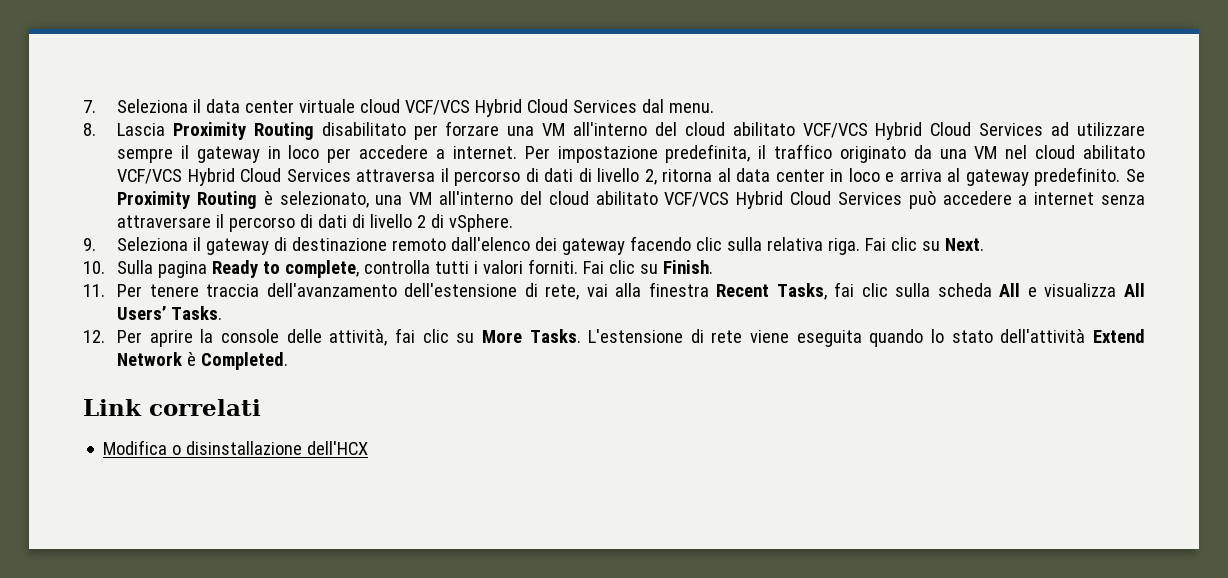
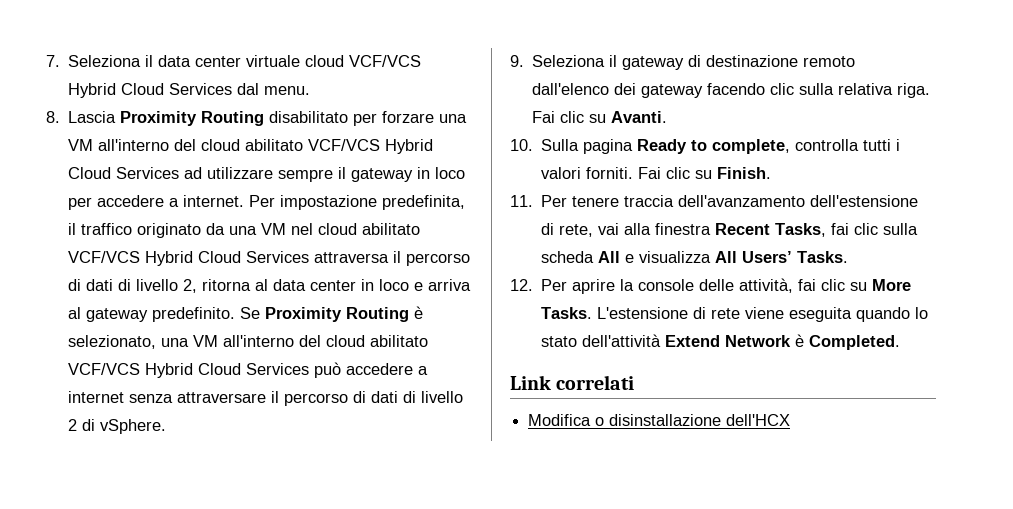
[944,238,984,251] Next. -> [611,111,668,123] Avanti.

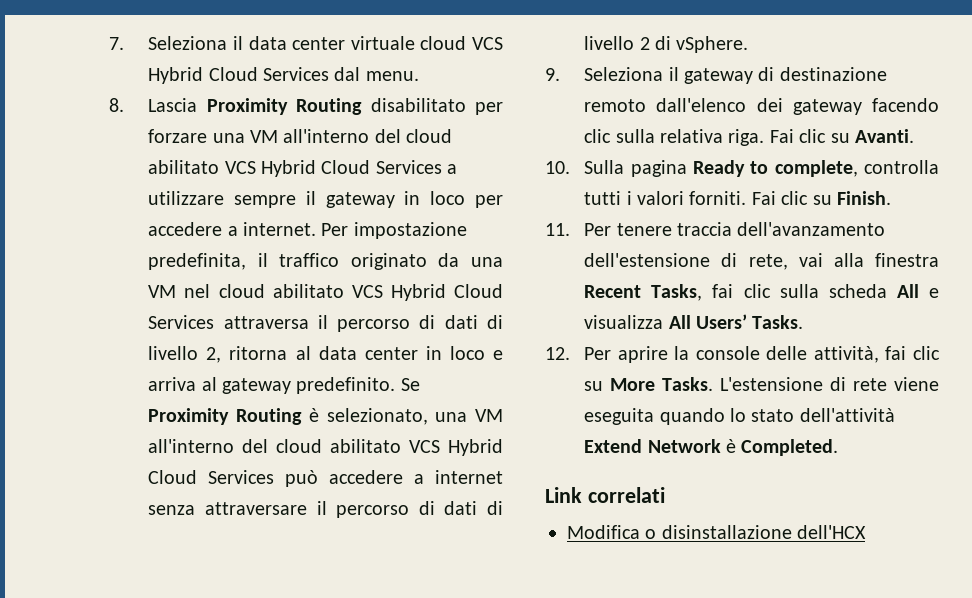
[349,55,422,67] VCF/VCS -> [472,37,503,50] VCS
[308,139,434,154] [68,167,203,179] VCF/VCS Hybrid Cloud Services ad -> [224,160,458,177] VCS Hybrid Cloud Services a
[68,251,141,263] VCF/VCS -> [351,285,383,298] VCS
[68,363,141,375] VCF/VCS -> [409,440,441,453] VCS

